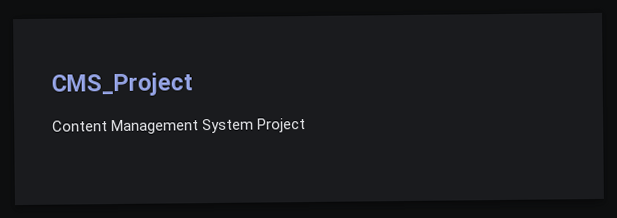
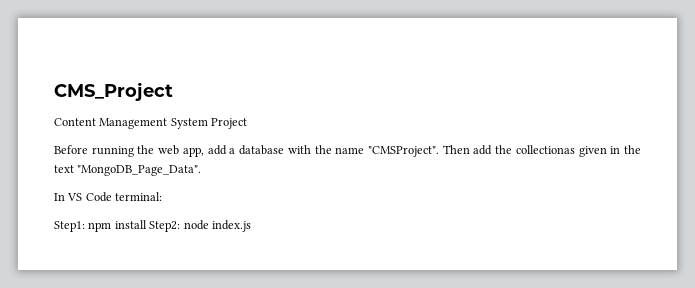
(307, 125) none -> [54,145,641,157] [54,165,202,176] [54,192,163,202] [54,220,251,232] // Before running the web app, add a database with the name "CMSProject". Then add the collectionas given in the text "MongoDB_Page_Data". // In VS Code terminal: // Step1: npm install Step2: node index.js

